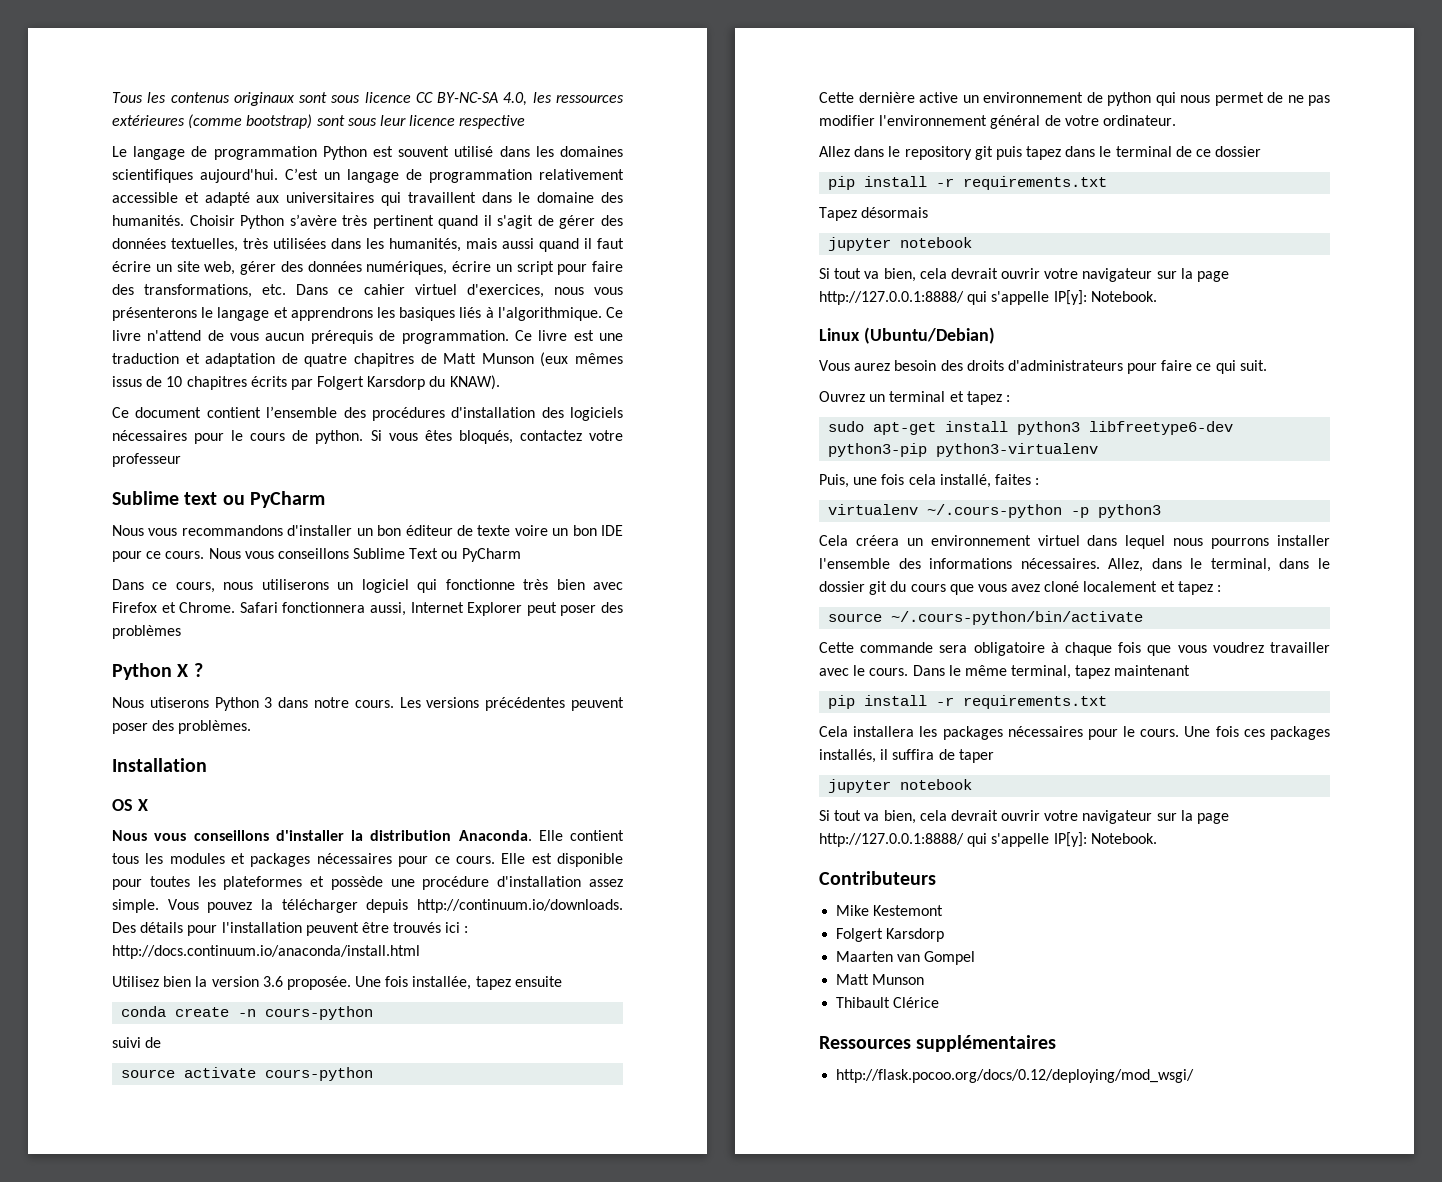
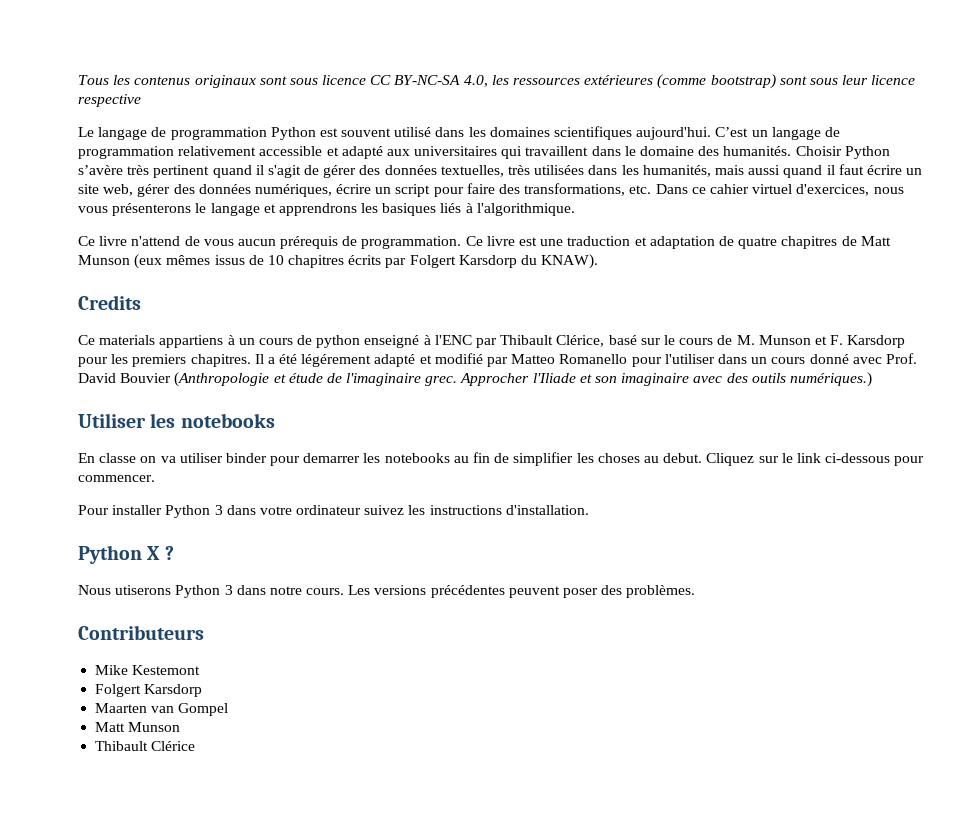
(602, 314) none -> (575, 209) //
[112,406,623,421] [112,430,623,444] [112,453,181,467] [112,491,325,508] [112,525,624,536] [112,548,521,562] [112,579,623,593] [112,602,624,616] [112,625,181,639] // Ce document contient l’ensemble des procédures d'installation des logiciels nécessaires pour le cours de python. Si vous êtes bloqués, contactez votre professeur // Sublime text ou PyCharm // Nous vous recommandons d'installer un bon éditeur de texte voire un bon IDE pour ce cours. Nous vous conseillons Sublime Text ou PyCharm // Dans ce cours, nous utiliserons un logiciel qui fonctionne très bien avec Firefox et Chrome. Safari fonctionnera aussi, Internet Explorer peut poser des problèmes -> [78,295,141,310] [78,335,906,348] [78,353,917,367] [78,372,872,387] [78,413,275,428] [78,452,925,466] [78,475,155,482] [78,505,589,518] // Credits // Ce materials appartiens à un cours de python enseigné à l'ENC par Thibault Clérice, basé sur le cours de M. Munson et F. Karsdorp pour les premiers chapitres. Il a été légérement adapté et modifié par Matteo Romanello pour l'utiliser dans un cours donné avec Prof. David Bouvier (Anthropologie et étude de l'imaginaire grec. Approcher l'Iliade et son imaginaire avec des outils numériques.) // Utiliser les notebooks // En classe on va utiliser binder pour demarrer les notebooks au fin de simplifier les choses au debut. Cliquez sur le link ci-dessous pour commencer. // Pour installer Python 3 dans votre ordinateur suivez les instructions d'installation.
[112,758,207,772] [112,799,148,811] [112,830,624,841] [112,853,623,867] [112,876,623,890] [112,899,623,913] [112,922,469,936] [112,945,420,959] [112,976,562,990] [121,1006,374,1020] [112,1037,162,1048] [121,1067,374,1081] [819,92,1330,106] [819,115,1176,129] [819,146,1262,160] [828,176,1108,190] [819,207,929,221] [828,237,973,251] [819,268,1230,282] [819,290,1157,305] [819,327,995,344] [819,360,1267,374] [819,391,1010,405] [828,421,1234,435] [828,443,1099,457] [819,474,1040,488] [828,504,1162,518] [819,535,1330,549] [819,558,1330,572] [819,581,1222,595] [828,611,1144,625] [819,642,1330,656] [819,665,1191,679] [828,695,1108,709] [819,726,1330,740] [819,749,994,763] [828,779,973,793] [819,810,1230,824] [819,832,1157,847] // Installation // OS X // Nous vous conseillons d'installer la distribution Anaconda. Elle contient tous les modules et packages nécessaires pour ce cours. Elle est disponible pour toutes les plateformes et possède une procédure d'installation assez simple. Vous pouvez la télécharger depuis http://continuum.io/downloads. Des détails pour l'installation peuvent être trouvés ici : http://docs.continuum.io/anaconda/install.html // Utilisez bien la version 3.6 proposée. Une fois installée, tapez ensuite // conda create -n cours-python // suivi de // source activate cours-python // Cette dernière active un environnement de python qui nous permet de ne pas modifier l'environnement général de votre ordinateur. // Allez dans le repository git puis tapez dans le terminal de ce dossier // pip install -r requirements.txt // Tapez désormais // jupyter notebook // Si tout va bien, cela devrait ouvrir votre navigateur sur la page http://127.0.0.1:8888/ qui s'appelle IP[y]: Notebook. // Linux (Ubuntu/Debian) // Vous aurez besoin des droits d'administrateurs pour faire ce qui suit. // Ouvrez un terminal et tapez : // sudo apt-get install python3 libfreetype6-dev python3-pip python3-virtualenv // Puis, une fois cela installé, faites : // virtualenv ~/.cours-python -p python3 // Cela créera un environnement virtuel dans lequel nous pourrons installer l'ensemble des informations nécessaires. Allez, dans le terminal, dans le dossier git du cours que vous avez cloné localement et tapez : // source ~/.cours-python/bin/activate // Cette commande sera obligatoire à chaque fois que vous voudrez travailler avec le cours. Dans le même terminal, tapez maintenant // pip install -r requirements.txt // Cela installera les packages nécessaires pour le cours. Une fois ces packages installés, il suffira de taper // jupyter notebook // Si tout va bien, cela devrait ouvrir votre navigateur sur la page http://127.0.0.1:8888/ qui s'appelle IP[y]: Notebook. -> (696, 591) none
[819,1035,1057,1052] [836,1069,1195,1083] // Ressources supplémentaires // http://flask.pocoo.org/docs/0.12/deploying/mod_wsgi/ -> (196, 746) none

